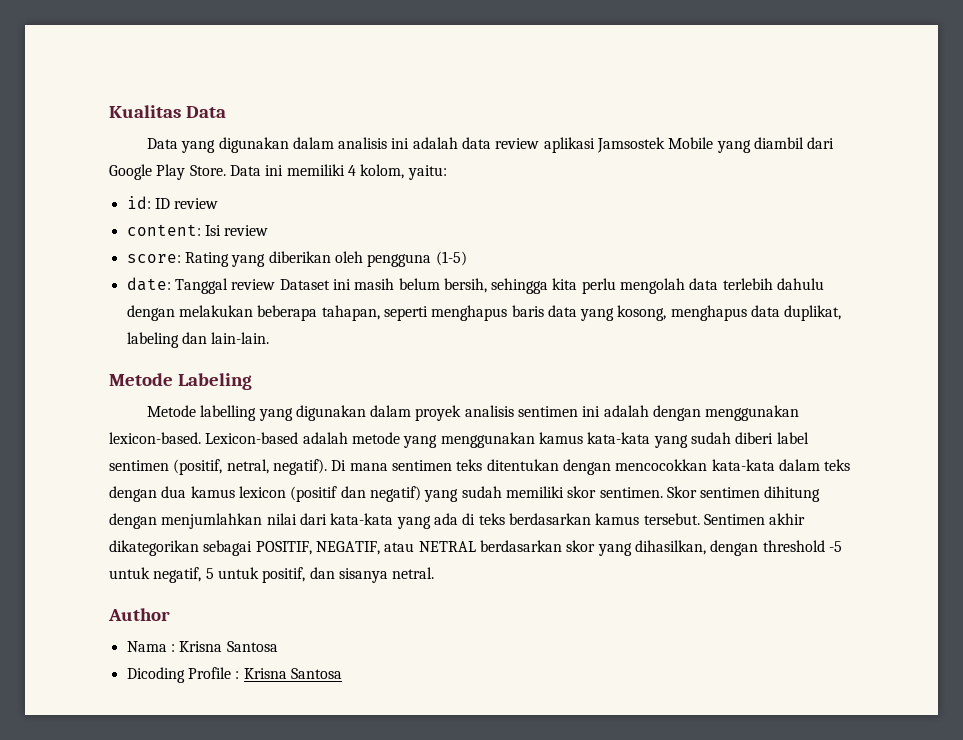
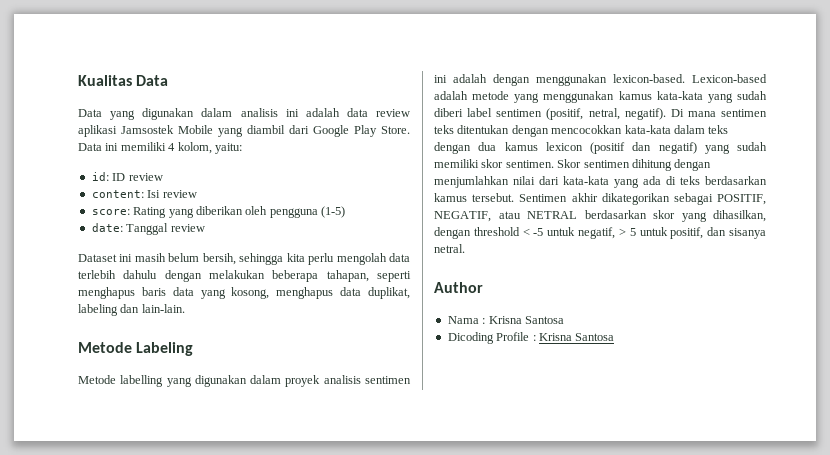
(276, 284) none -> (205, 228) //
(825, 546) none -> [522,228,530,236] <
(202, 575) none -> [618,228,626,236] >

